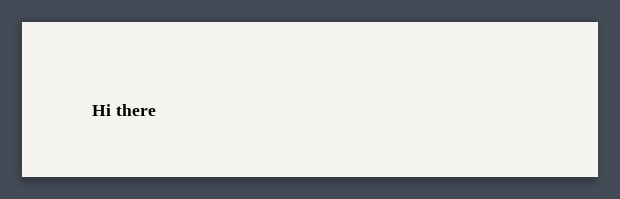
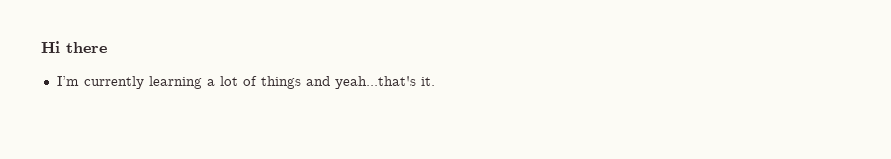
(156, 110) none -> [56,76,435,89] // I’m currently learning a lot of things and yeah...that's it.

